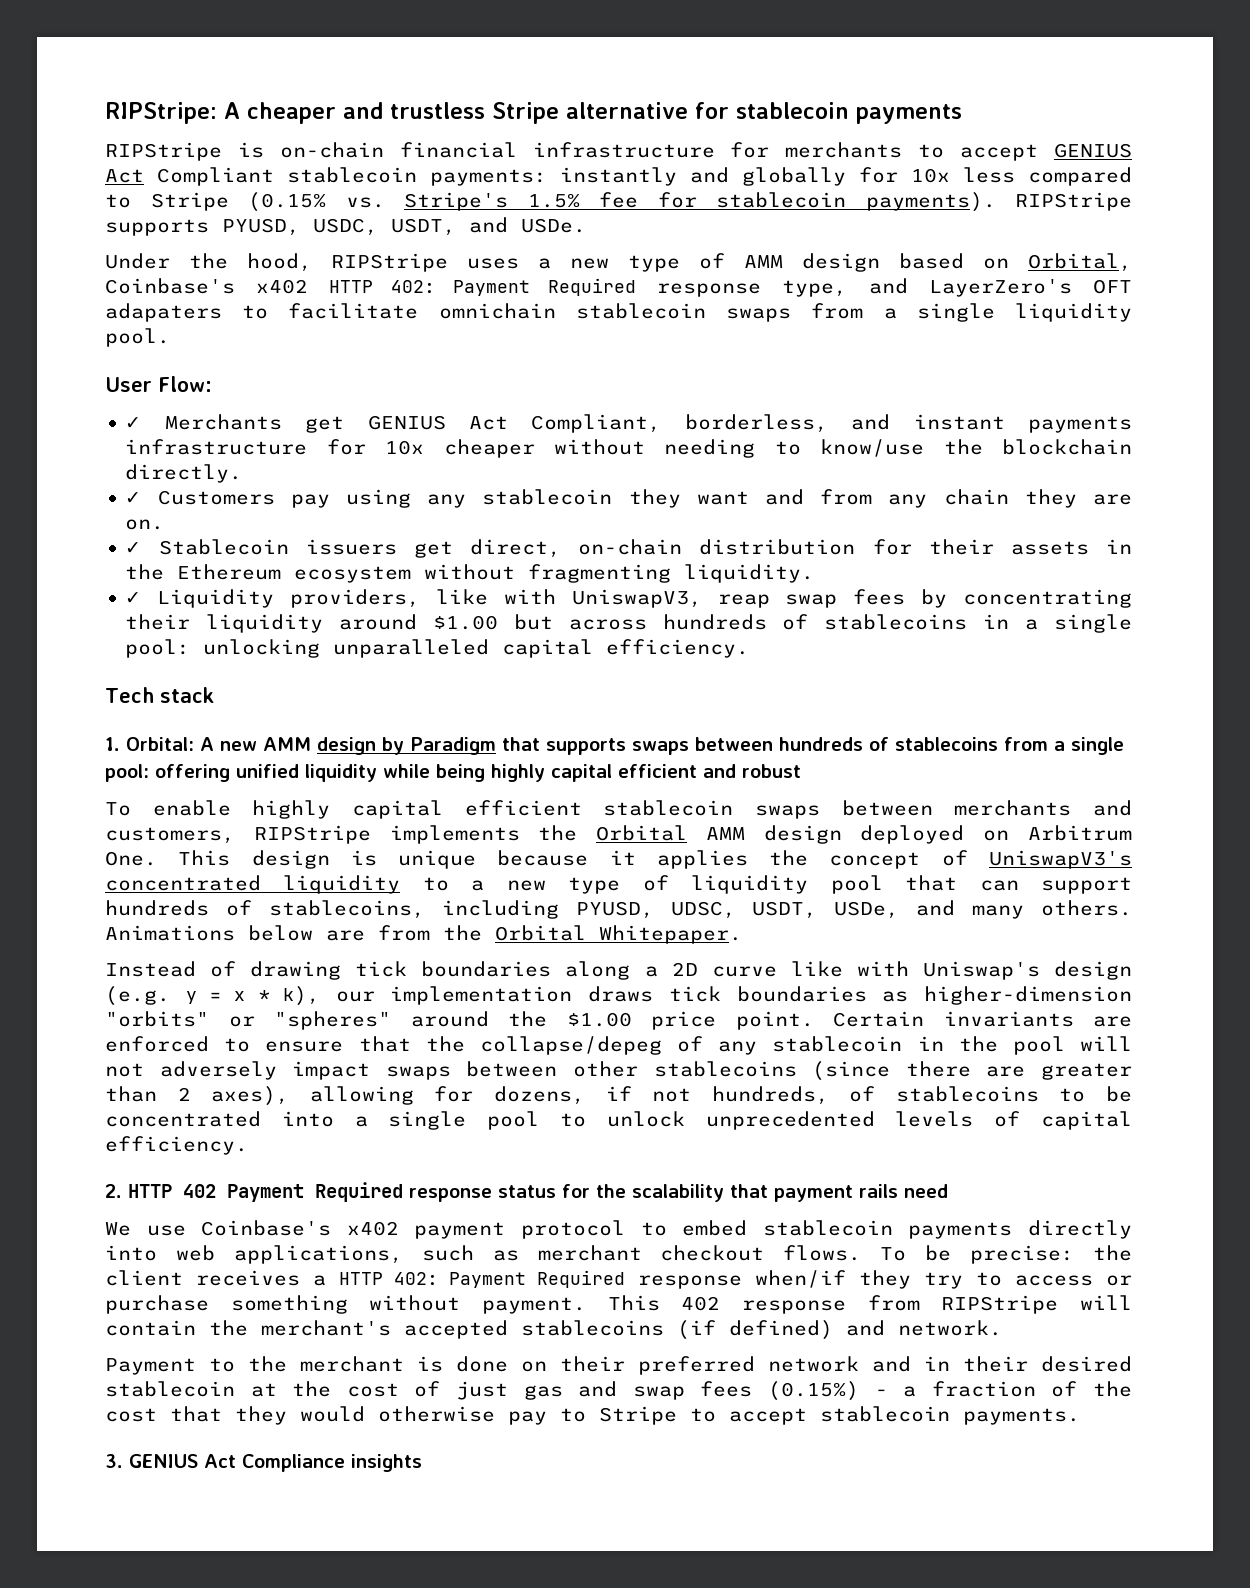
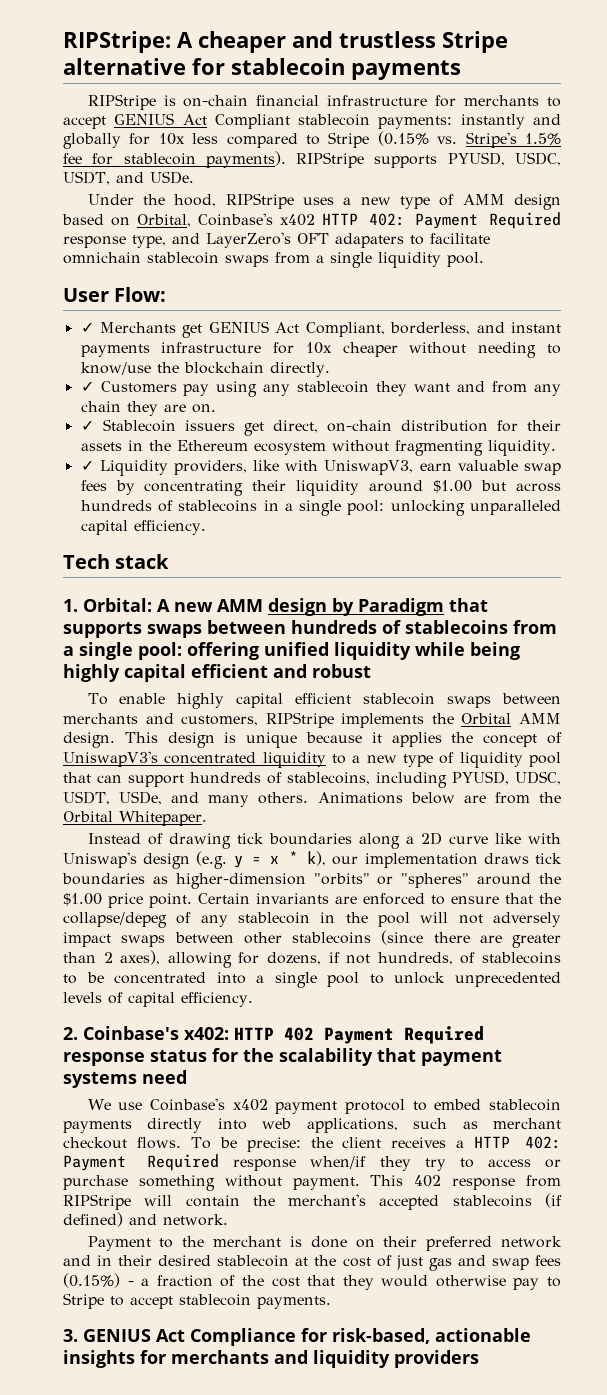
[717,594,770,608] reap -> [419,460,518,471] earn valuable
[763,825,1133,844] [105,851,157,866] design deployed on Arbitrum One. -> [63,732,115,748] design.
(122, 1191) none -> [83,1026,229,1040] Coinbase's x402:
[859,1184,898,1198] rails -> [63,1071,137,1088] systems
[351,1454,422,1472] insights -> [301,1328,531,1344] [63,1350,479,1368] for risk-based, actionable insights for merchants and liquidity providers

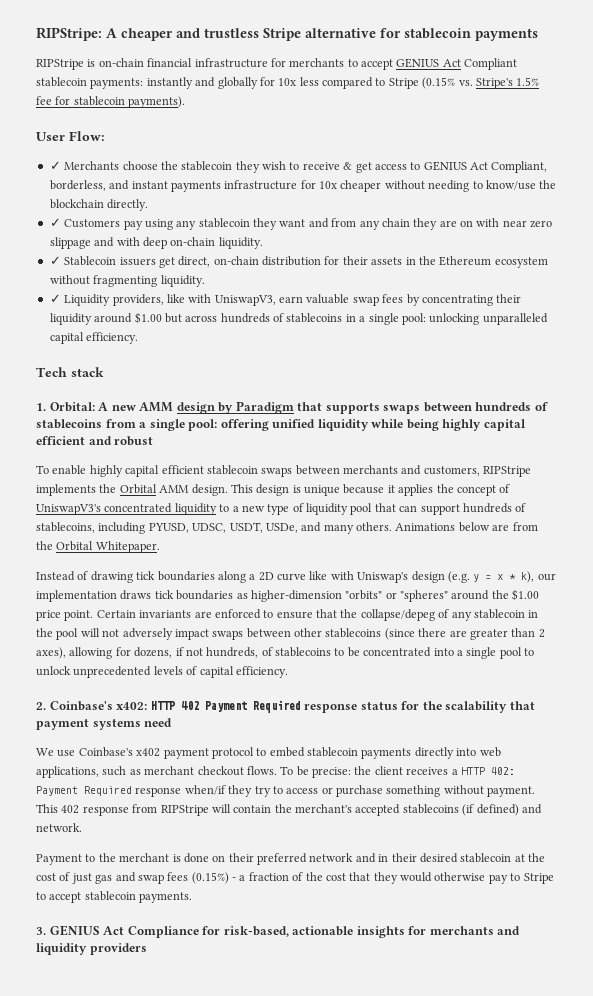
[296,152,561,168] [63,171,194,185] [87,193,561,210] [62,212,561,229] [63,232,490,248] [63,252,484,268] [63,287,167,302] [80,322,203,338] RIPStripe supports PYUSD, USDC, USDT, and USDe. // Under the hood, RIPStripe uses a new type of AMM design based on Orbital, Coinbase's x402 HTTP 402: Payment Required response type, and LayerZero's OFT adapaters to facilitate omnichain stablecoin swaps from a single liquidity pool. // User Flow: // ✓ Merchants get -> [36,131,105,141] [49,161,421,173] // User Flow: // ✓ Merchants choose the stablecoin they wish to receive & get access to
[191,404,216,413] on. -> [460,218,553,228] [49,237,263,249] on with near zero slippage and with deep on-chain liquidity.

